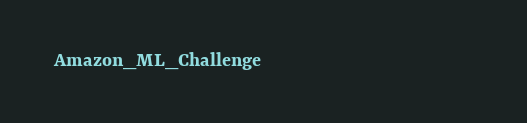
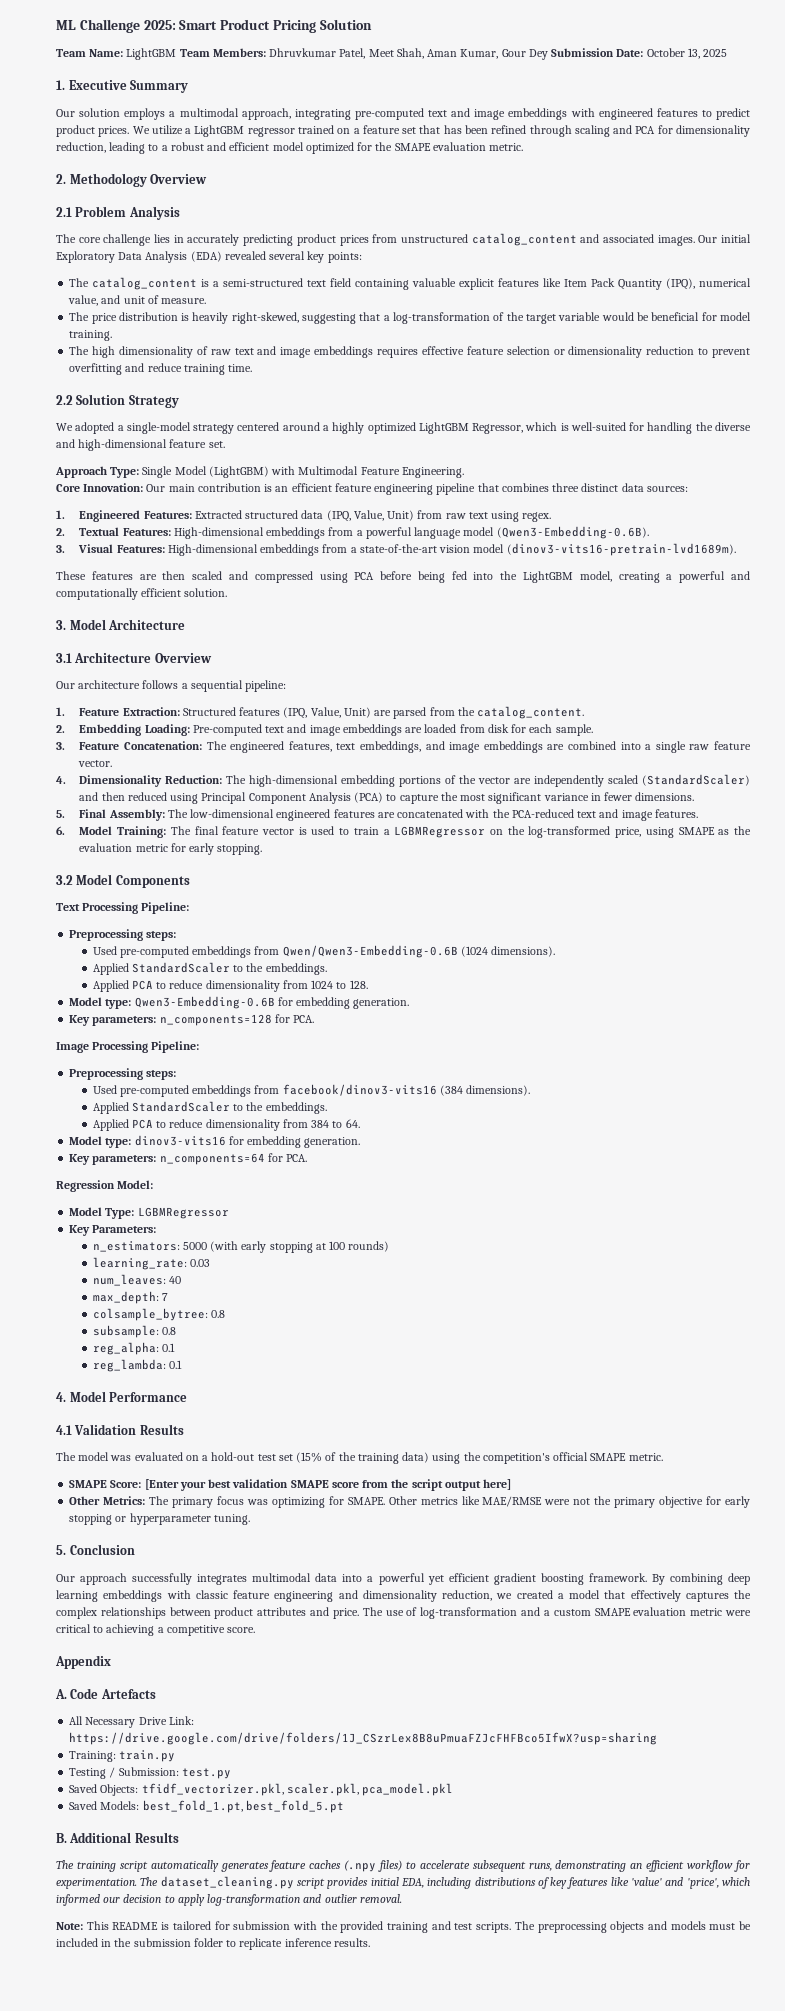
[53,52,261,70] Amazon_ML_Challenge -> [56,19,372,33] [56,48,728,60] [56,80,189,93] [56,108,750,120] [56,125,751,137] [56,142,524,154] [56,173,208,187] [56,206,180,220] [56,233,751,246] [56,251,362,263] [69,277,751,290] [68,295,207,306] [69,312,751,324] [69,330,113,341] [69,346,750,358] [69,363,253,375] [56,394,179,408] [56,422,752,434] [56,439,225,451] [55,466,464,478] [56,483,688,495] [56,510,552,522] [56,526,649,539] [56,543,736,556] [56,571,750,583] [56,588,228,600] [56,619,186,630] [56,652,212,663] [56,680,287,692] [56,706,585,719] [56,724,593,736] [56,741,751,753] [78,760,113,767] [56,774,750,787] [79,792,695,804] [56,809,698,821] [56,826,752,838] [79,843,263,855] [56,874,190,888] [56,902,190,914] [69,929,177,941] [92,945,556,958] [92,962,327,975] [92,980,368,992] [69,996,410,1009] [69,1014,315,1026] [56,1041,200,1053] [69,1068,177,1080] [92,1084,531,1097] [92,1101,327,1114] [92,1119,360,1131] [69,1135,361,1148] [69,1153,308,1165] [56,1180,154,1192] [69,1207,229,1219] [69,1225,157,1236] [92,1241,390,1253] [92,1257,210,1270] [92,1274,181,1286] [92,1291,168,1304] [92,1308,225,1321] [92,1325,176,1338] [92,1342,175,1355] [92,1359,182,1372] [56,1391,188,1402] [56,1424,184,1435] [56,1452,663,1464] [69,1479,512,1491] [69,1496,750,1508] [69,1513,250,1525] [56,1544,135,1555] [56,1573,750,1585] [56,1590,751,1602] [56,1607,751,1619] [56,1624,256,1636] [55,1655,111,1669] [55,1688,156,1699] [69,1716,194,1728] [69,1732,658,1745] [69,1750,176,1762] [69,1767,231,1779] [69,1783,454,1796] [69,1800,344,1813] [56,1832,179,1843] [56,1860,750,1872] [56,1876,750,1889] [56,1894,402,1906] [56,1921,752,1933] [56,1938,370,1950] ML Challenge 2025: Smart Product Pricing Solution // Team Name: LightGBM Team Members: Dhruvkumar Patel, Meet Shah, Aman Kumar, Gour Dey Submission Date: October 13, 2025 // 1. Executive Summary // Our solution employs a multimodal approach, integrating pre-computed text and image embeddings with engineered features to predict product prices. We utilize a LightGBM regressor trained on a feature set that has been refined through scaling and PCA for dimensionality reduction, leading to a robust and efficient model optimized for the SMAPE evaluation metric. // 2. Methodology Overview // 2.1 Problem Analysis // The core challenge lies in accurately predicting product prices from unstructured catalog_content and associated images. Our initial Exploratory Data Analysis (EDA) revealed several key points: // The catalog_content is a semi-structured text field containing valuable explicit features like Item Pack Quantity (IPQ), numerical value, and unit of measure. // The price distribution is heavily right-skewed, suggesting that a log-transformation of the target variable would be beneficial for model training. // The high dimensionality of raw text and image embeddings requires effective feature selection or dimensionality reduction to prevent overfitting and reduce training time. // 2.2 Solution Strategy // We adopted a single-model strategy centered around a highly optimized LightGBM Regressor, which is well-suited for handling the diverse and high-dimensional feature set. // Approach Type: Single Model (LightGBM) with Multimodal Feature Engineering. // Core Innovation: Our main contribution is an efficient feature engineering pipeline that combines three distinct data sources: // 1. Engineered Features: Extracted structured data (IPQ, Value, Unit) from raw text using regex. // 2. Textual Features: High-dimensional embeddings from a powerful language model (Qwen3-Embedding-0.6B). // 3. Visual Features: High-dimensional embeddings from a state-of-the-art vision model (dinov3-vits16-pretrain-lvd1689m). // These features are then scaled and compressed using PCA before being fed into the LightGBM model, creating a powerful and computationally efficient solution. // 3. Model Architecture // 3.1 Architecture Overview // Our architecture follows a sequential pipeline: // 1. Feature Extraction: Structured features (IPQ, Value, Unit) are parsed from the catalog_content. // 2. Embedding Loading: Pre-computed text and image embeddings are loaded from disk for each sample. // 3. Feature Concatenation: The engineered features, text embeddings, and image embeddings are combined into a single raw feature vector. // 4. Dimensionality Reduction: The high-dimensional embedding portions of the vector are independently scaled (StandardScaler) and then reduced using Principal Component Analysis (PCA) to capture the most significant variance in fewer dimensions. // 5. Final Assembly: The low-dimensional engineered features are concatenated with the PCA-reduced text and image features. // 6. Model Training: The final feature vector is used to train a LGBMRegressor on the log-transformed price, using SMAPE as the evaluation metric for early stopping. // 3.2 Model Components // Text Processing Pipeline: // Preprocessing steps: // Used pre-computed embeddings from Qwen/Qwen3-Embedding-0.6B (1024 dimensions). // Applied StandardScaler to the embeddings. // Applied PCA to reduce dimensionality from 1024 to 128. // Model type: Qwen3-Embedding-0.6B for embedding generation. // Key parameters: n_components=128 for PCA. // Image Processing Pipeline: // Preprocessing steps: // Used pre-computed embeddings from facebook/dinov3-vits16 (384 dimensions). // Applied StandardScaler to the embeddings. // Applied PCA to reduce dimensionality from 384 to 64. // Model type: dinov3-vits16 for embedding generation. // Key parameters: n_components=64 for PCA. // Regression Model: // Model Type: LGBMRegressor // Key Parameters: // n_estimators: 5000 (with early stopping at 100 rounds) // learning_rate: 0.03 // num_leaves: 40 // max_depth: 7 // colsample_bytree: 0.8 // subsample: 0.8 // reg_alpha: 0.1 // reg_lambda: 0.1 // 4. Model Performance // 4.1 Validation Results // The model was evaluated on a hold-out test set (15% of the training data) using the competition's official SMAPE metric. // SMAPE Score: [Enter your best validation SMAPE score from the script output here] // Other Metrics: The primary focus was optimizing for SMAPE. Other metrics like MAE/RMSE were not the primary objective for early stopping or hyperparameter tuning. // 5. Conclusion // Our approach successfully integrates multimodal data into a powerful yet efficient gradient boosting framework. By combining deep learning embeddings with classic feature engineering and dimensionality reduction, we created a model that effectively captures the complex relationships between product attributes and price. The use of log-transformation and a custom SMAPE evaluation metric were critical to achieving a competitive score. // Appendix // A. Code Artefacts // All Necessary Drive Link: https://drive.google.com/drive/folders/1J_CSzrLex8B8uPmuaFZJcFHFBco5IfwX?usp=sharing // Training: train.py // Testing / Submission: test.py // Saved Objects: tfidf_vectorizer.pkl, scaler.pkl, pca_model.pkl // Saved Models: best_fold_1.pt, best_fold_5.pt // B. Additional Results // The training script automatically generates feature caches (.npy files) to accelerate subsequent runs, demonstrating an efficient workflow for experimentation. The dataset_cleaning.py script provides initial EDA, including distributions of key features like 'value' and 'price', which informed our decision to apply log-transformation and outlier removal. // Note: This README is tailored for submission with the provided training and test scripts. The preprocessing objects and models must be included in the submission folder to replicate inference results.

